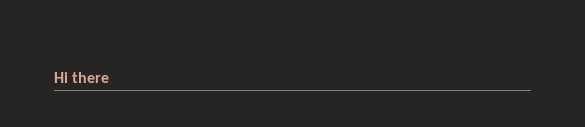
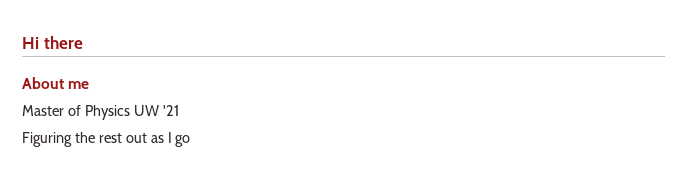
(110, 77) none -> [22,77,90,89] [22,105,179,120] [22,132,191,147] // About me // Master of Physics UW '21 // Figuring the rest out as I go

